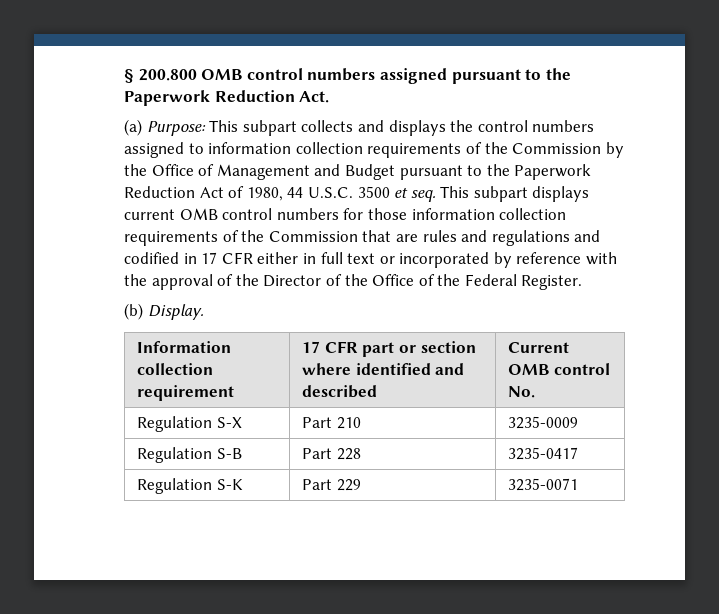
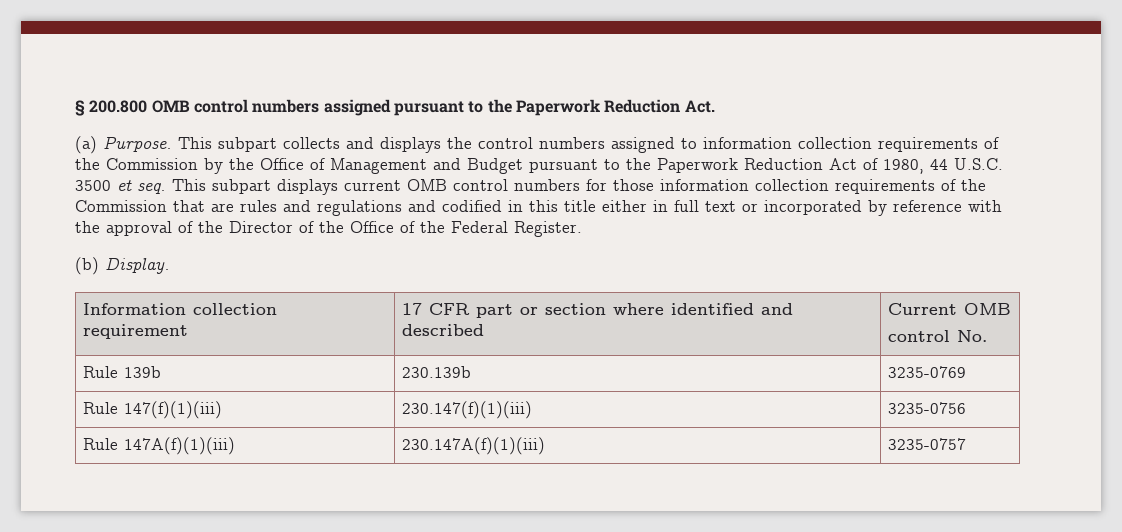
[146,121,206,136] Purpose: -> [103,136,172,152] Purpose.
[201,252,253,264] 17 CFR -> [529,200,596,212] this title
(550, 369) none -> (1012, 309) //
[137,416,242,432] [302,417,361,429] [508,416,579,429] [137,447,242,463] [302,448,361,460] [508,447,579,460] [137,478,243,494] [302,479,361,491] [508,478,579,491] Regulation S-X | Part 210 | 3235-0009 // Regulation S-B | Part 228 | 3235-0417 // Regulation S-K | Part 229 | 3235-0071 -> [83,366,162,378] [402,366,472,378] [888,366,967,378] [83,401,223,419] [402,401,533,419] [888,402,967,414] [83,437,236,455] [402,437,546,455] [888,438,967,450] Rule 139b | 230.139b | 3235-0769 // Rule 147(f)(1)(iii) | 230.147(f)(1)(iii) | 3235-0756 // Rule 147A(f)(1)(iii) | 230.147A(f)(1)(iii) | 3235-0757

